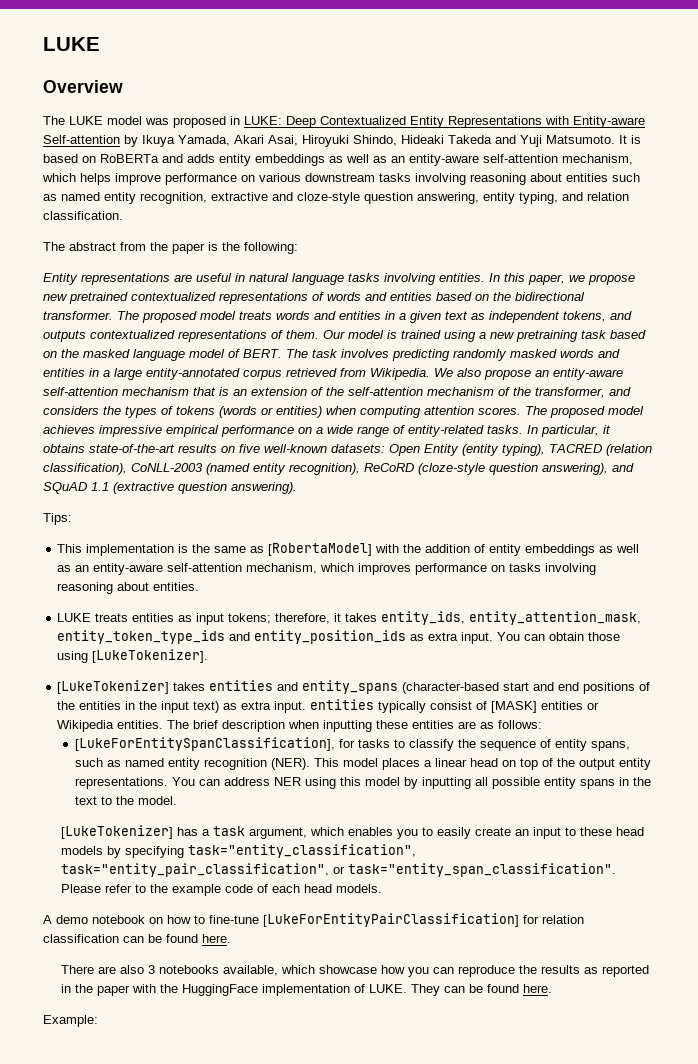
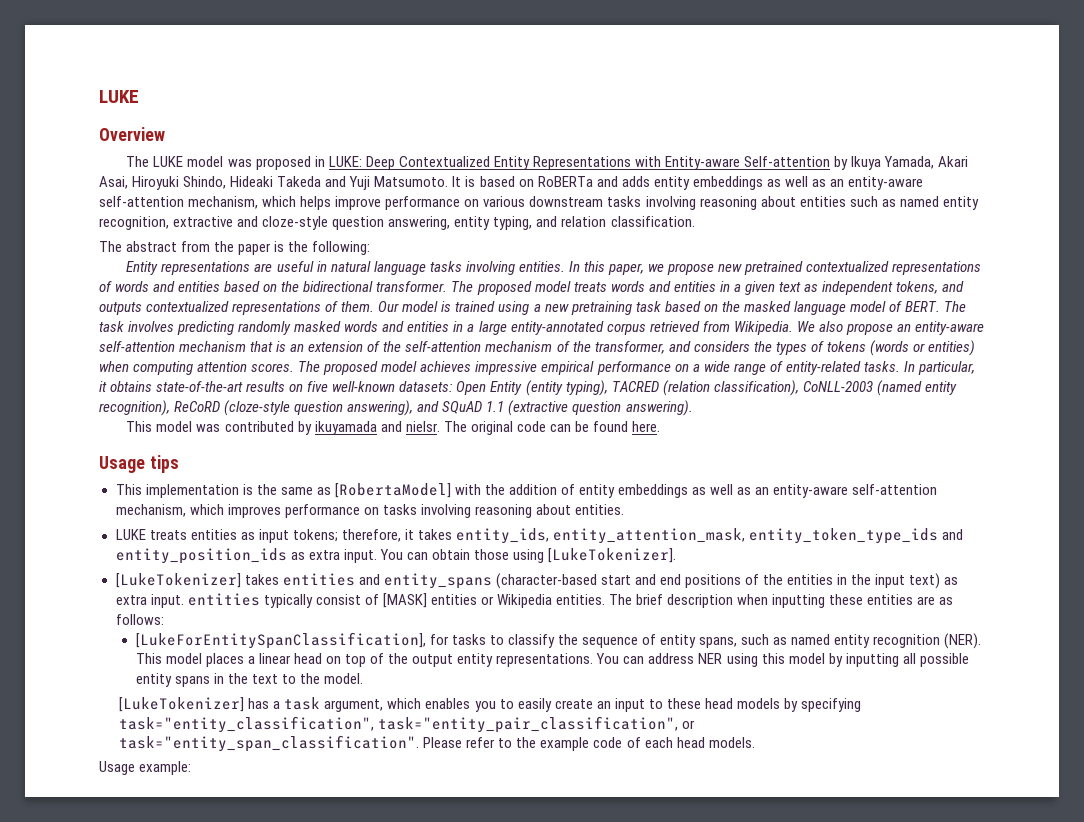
[43,513,72,525] Tips: -> [126,421,661,435] [99,455,179,473] This model was contributed by ikuyamada and nielsr. The original code can be found here. // Usage tips
[43,913,584,927] [43,934,231,943] [60,965,649,977] [60,984,552,996] [43,1015,98,1027] A demo notebook on how to fine-tune [LukeForEntityPairClassification] for relation classification can be found here. // There are also 3 notebooks available, which showcase how you can reproduce the results as reported in the paper with the HuggingFace implementation of LUKE. They can be found here. // Example: -> [99,761,192,775] Usage example:

